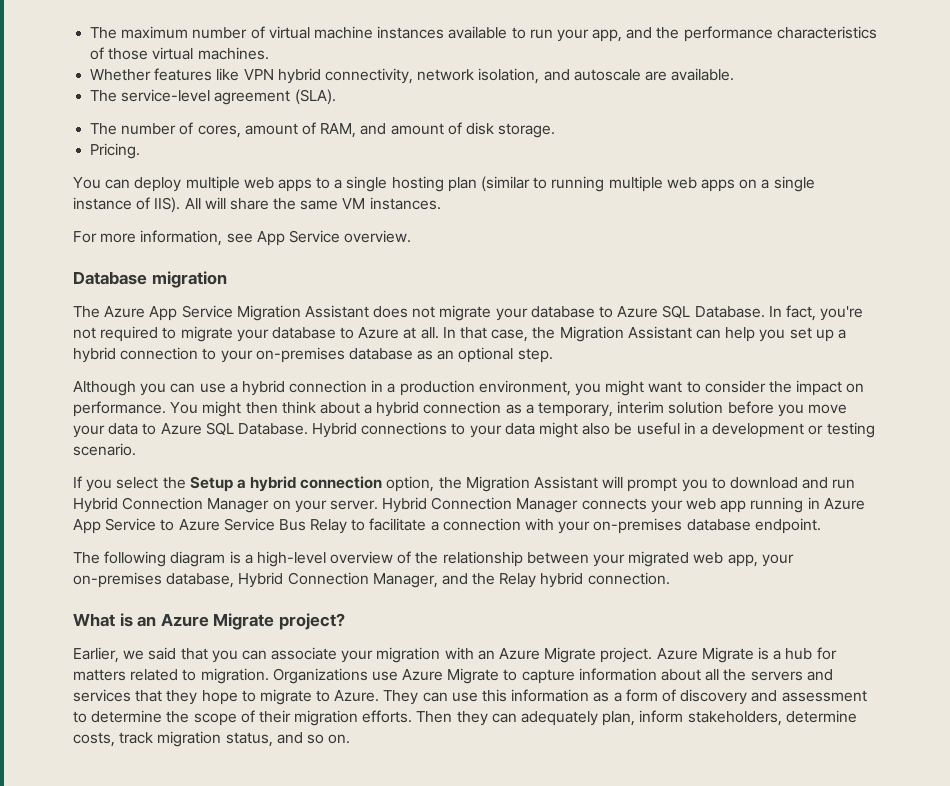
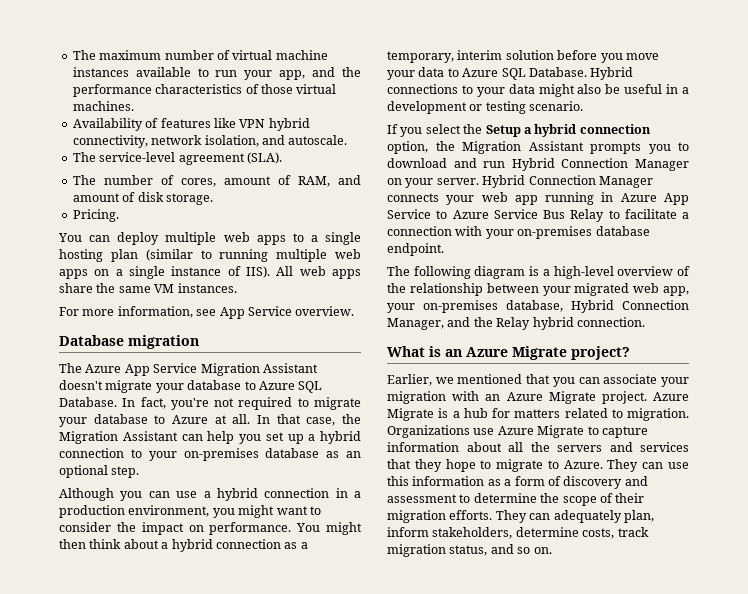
[90,69,152,81] Whether -> [72,118,159,131] Availability of
[573,68,735,81] autoscale are available. -> [288,135,348,145] autoscale.
[204,197,226,209] will -> [299,266,361,279] web apps
[373,306,436,318] does not -> [59,380,103,390] doesn't
[602,476,678,492] will prompt -> [590,142,641,154] prompts
[148,647,177,660] said -> [457,374,523,384] mentioned
[416,711,488,726] Then they -> [495,510,527,523] They

